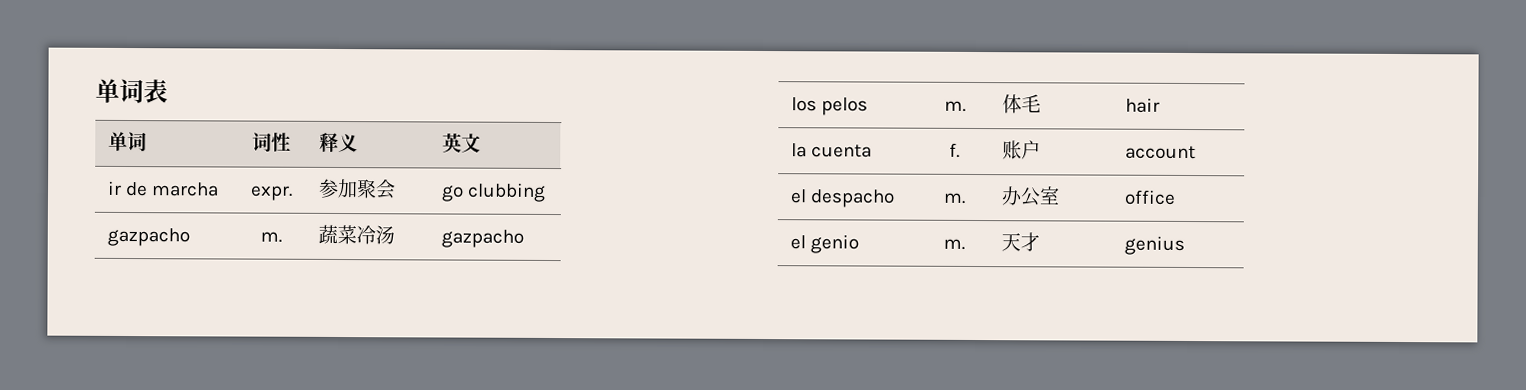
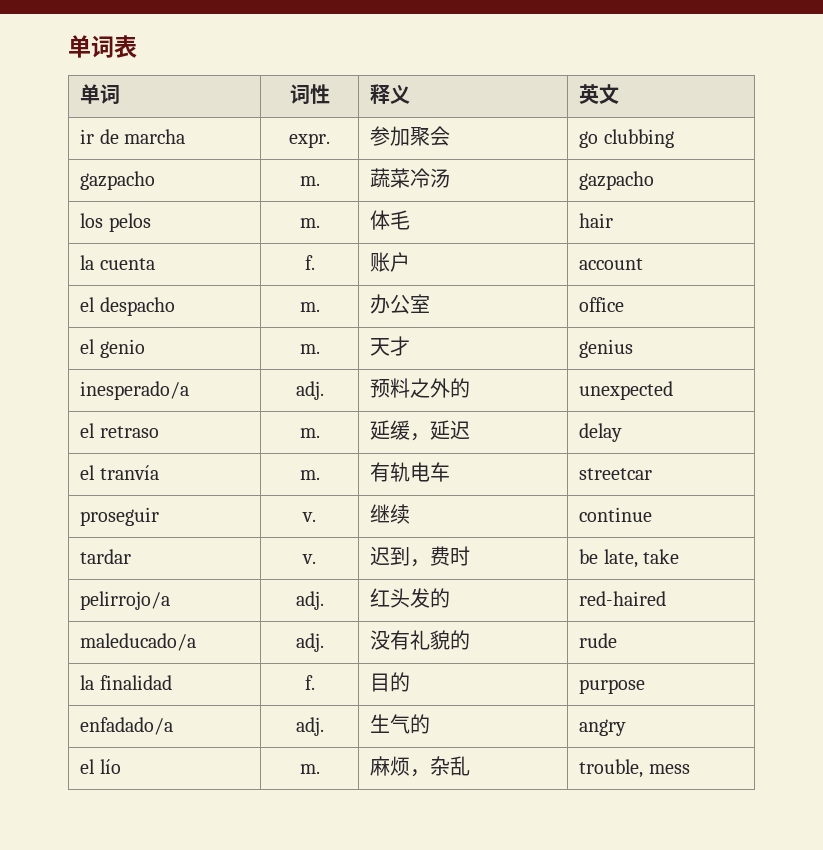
(1185, 245) none -> [80,381,190,400] [295,381,324,400] [370,378,471,398] [579,381,674,400] [80,423,159,438] [299,428,320,438] [370,420,471,441] [579,423,623,442] [80,465,159,480] [299,470,320,480] [370,462,451,482] [579,468,653,480] [80,507,160,526] [302,512,316,522] [370,504,411,524] [579,507,653,522] [80,549,132,564] [302,554,316,564] [370,546,471,567] [579,549,680,568] [80,591,171,610] [295,591,324,610] [370,588,451,608] [579,591,667,606] [80,633,197,651] [295,633,324,652] [370,630,471,650] [579,633,618,648] [80,675,172,690] [304,675,315,690] [370,672,411,692] [579,679,646,694] [80,717,174,735] [295,717,324,736] [370,714,431,734] [579,719,627,736] [80,759,121,774] [299,764,320,774] [370,756,471,777] [579,759,690,778] // inesperado/a | adj. | 预料之外的 | unexpected // el retraso | m. | 延缓，延迟 | delay // el tranvía | m. | 有轨电车 | streetcar // proseguir | v. | 继续 | continue // tardar | v. | 迟到，费时 | be late, take // pelirrojo/a | adj. | 红头发的 | red-haired // maleducado/a | adj. | 没有礼貌的 | rude // la finalidad | f. | 目的 | purpose // enfadado/a | adj. | 生气的 | angry // el lío | m. | 麻烦，杂乱 | trouble, mess

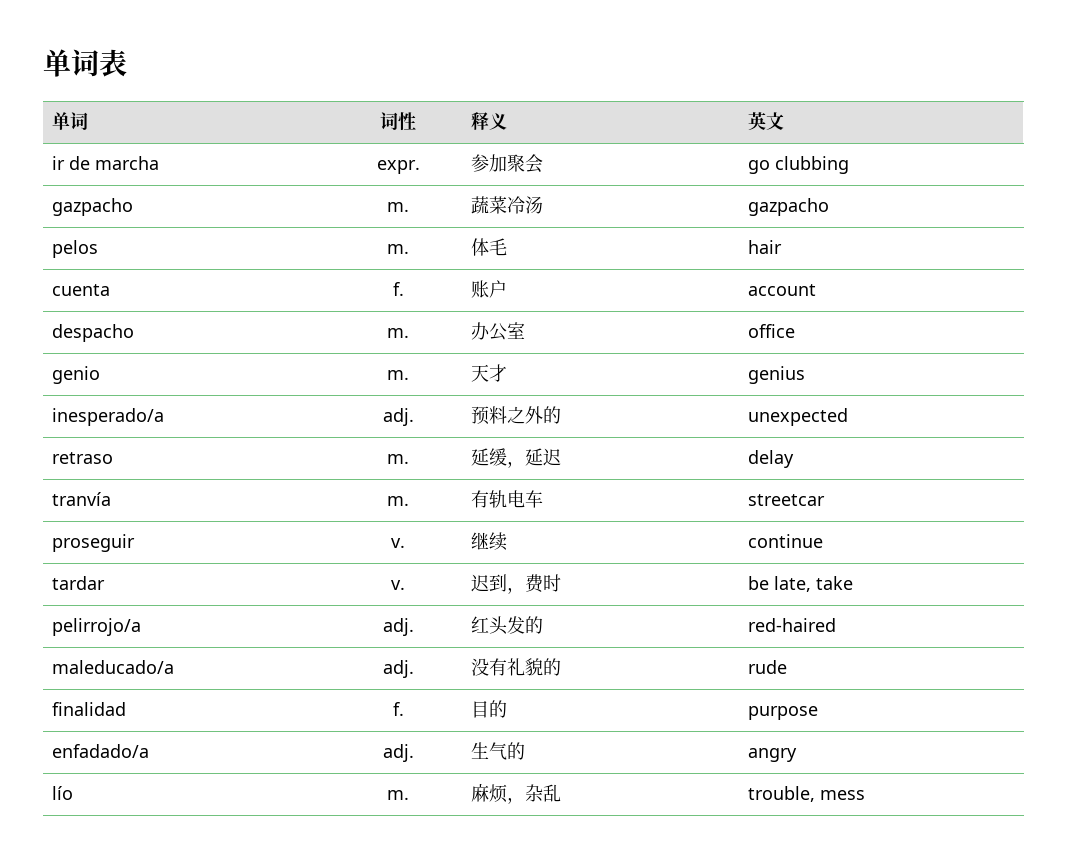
[80,213,104,228] los -> (830, 207) none
[80,255,95,270] la -> (783, 247) none
[80,297,96,312] el -> (817, 290) none
[80,339,96,354] el -> (796, 331) none
[80,423,96,438] el -> (849, 417) none
[80,465,96,480] el -> (795, 459) none
[80,675,95,690] la -> (788, 667) none
[80,759,96,774] el -> (798, 755) none

